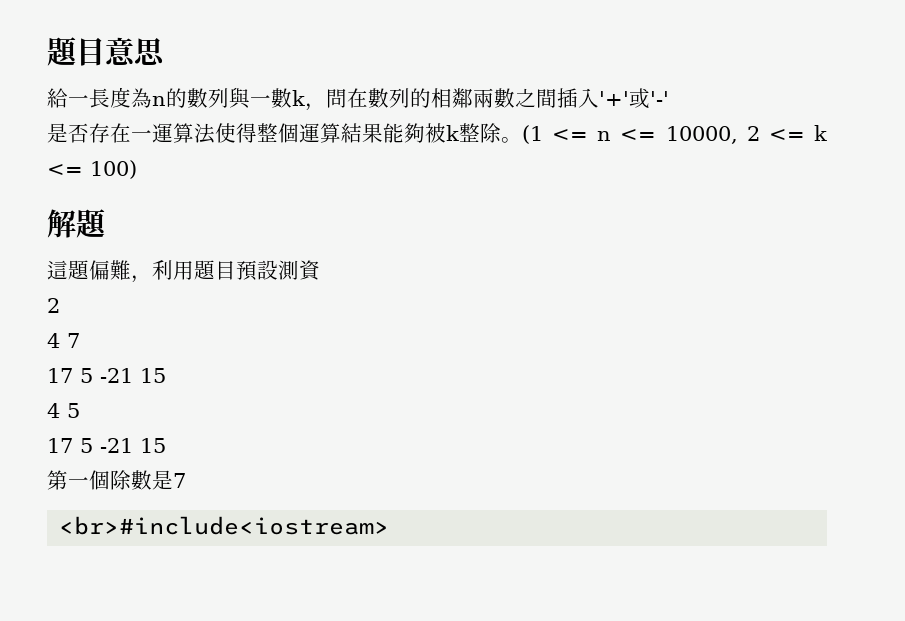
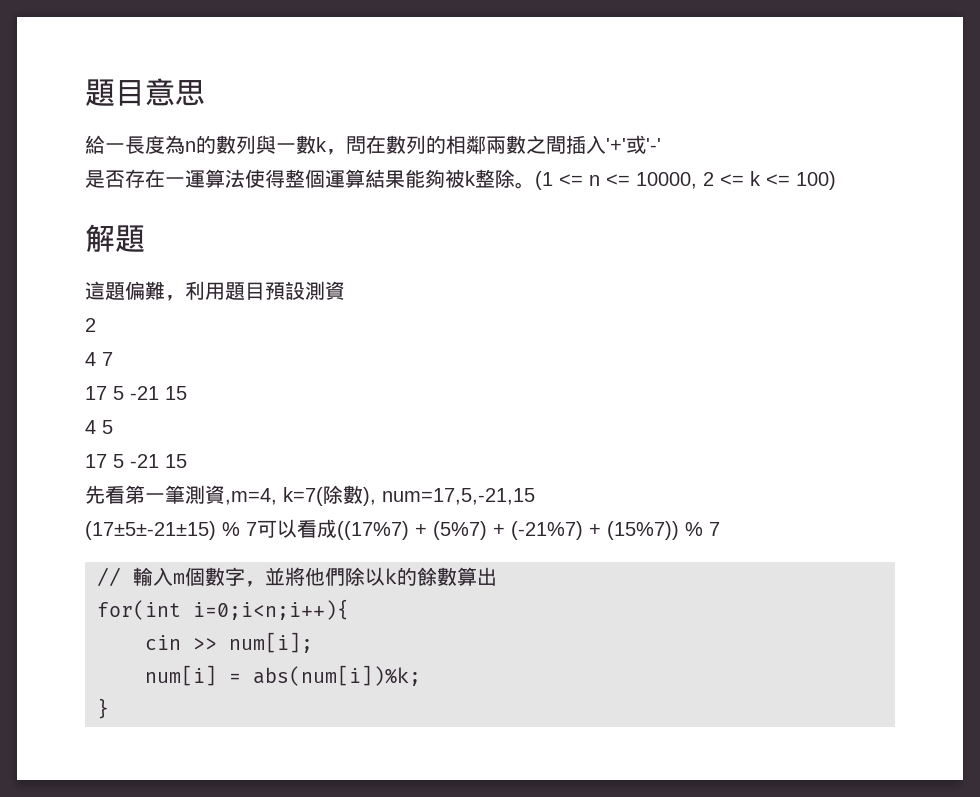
[47,470,186,490] [59,516,390,535] 第一個除數是7 // <br>#include<iostream> -> [85,485,535,506] [85,519,720,540] [97,567,497,587] [97,599,349,620] [145,632,313,653] [145,665,421,686] [97,698,109,719] 先看第一筆測資,m=4, k=7(除數), num=17,5,-21,15 // (17±5±-21±15) % 7可以看成((17%7) + (5%7) + (-21%7) + (15%7)) % 7 // // 輸入m個數字，並將他們除以k的餘數算出 // for(int i=0;i<n;i++){ // cin >> num[i]; // num[i] = abs(num[i])%k; // }

